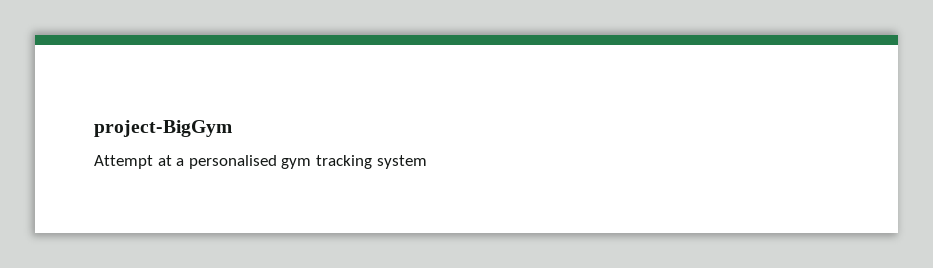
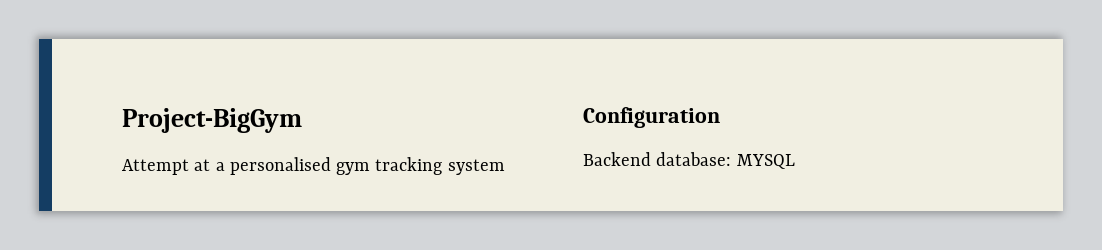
[94,120,232,137] project-BigGym -> [122,108,302,133] Project-BigGym
(427, 162) none -> [583,107,720,128] [583,152,795,169] // Configuration // Backend database: MYSQL

